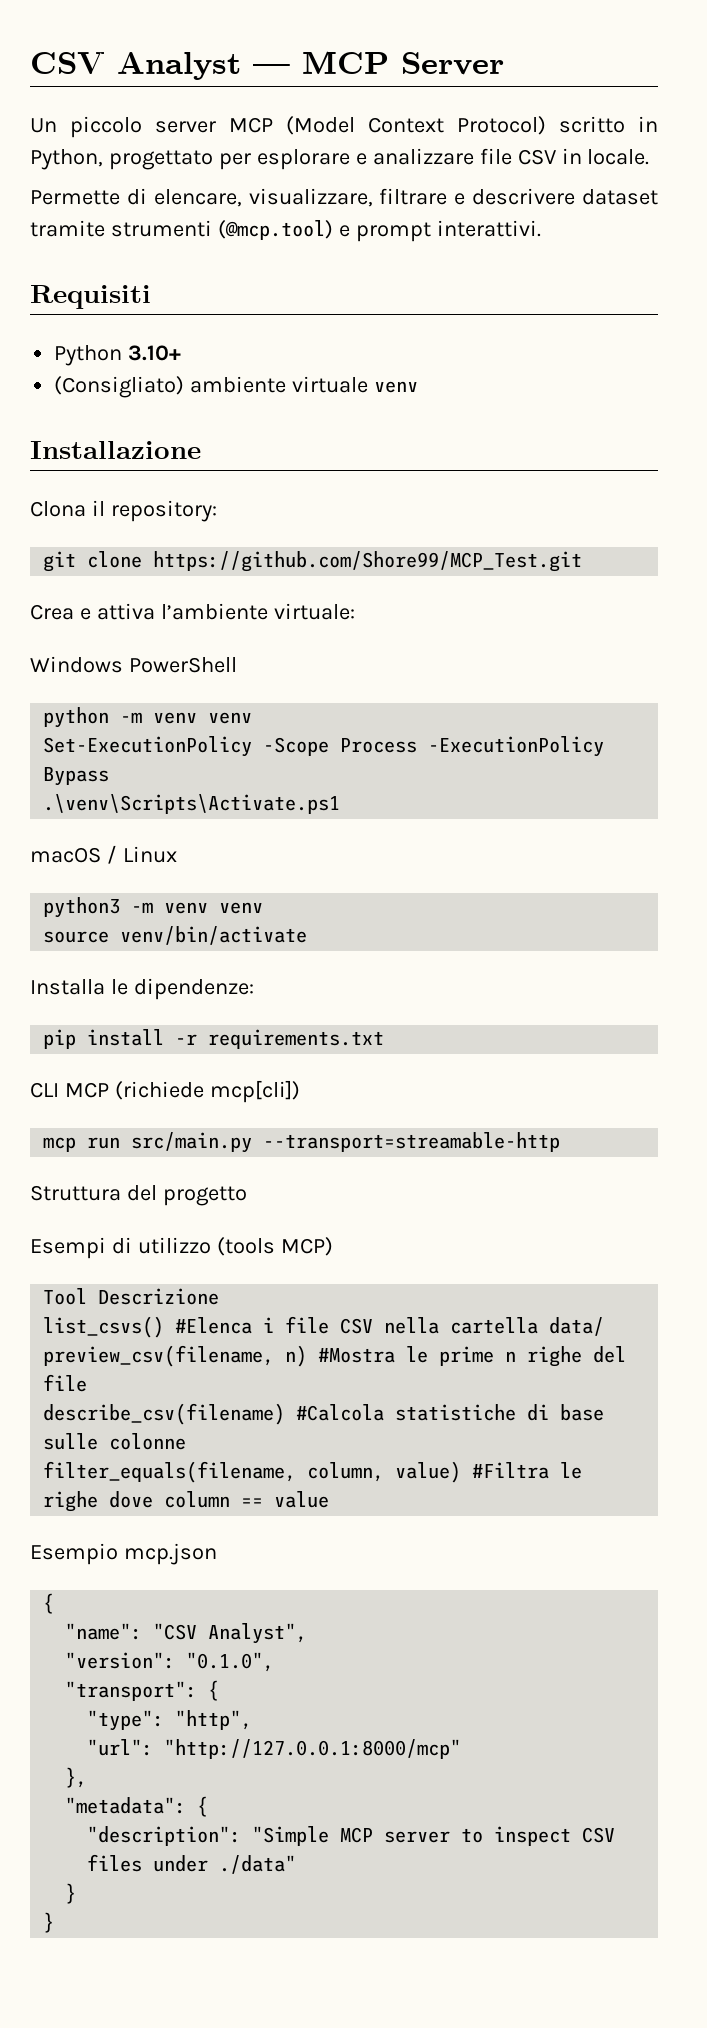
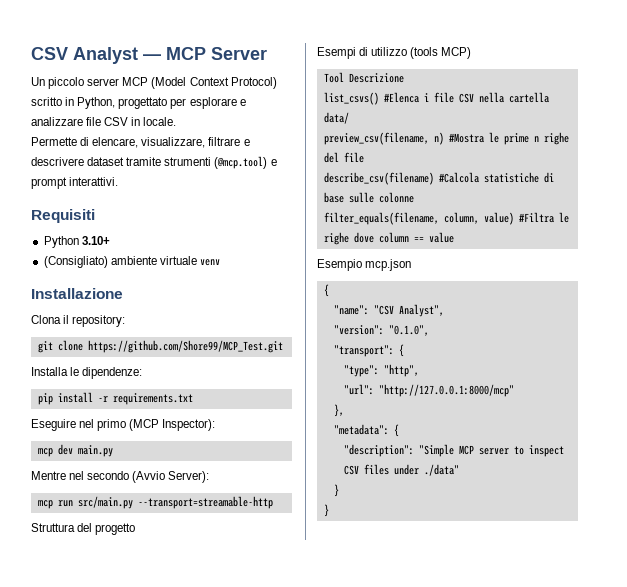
[30,603,355,620] [30,656,237,673] [43,707,253,728] [43,736,605,757] [43,767,110,786] [43,794,341,814] [30,845,177,864] [43,897,264,918] [43,926,308,945] // Crea e attiva l’ambiente virtuale: // Windows PowerShell // python -m venv venv // Set-ExecutionPolicy -Scope Process -ExecutionPolicy Bypass // .\venv\Scripts\Activate.ps1 // macOS / Linux // python3 -m venv venv // source venv/bin/activate -> (283, 346) none
[30,1080,300,1103] CLI MCP (richiede mcp[cli]) -> [31,419,216,431] [37,444,113,457] [31,471,210,483] Eseguire nel primo (MCP Inspector): // mcp dev main.py // Mentre nel secondo (Avvio Server):

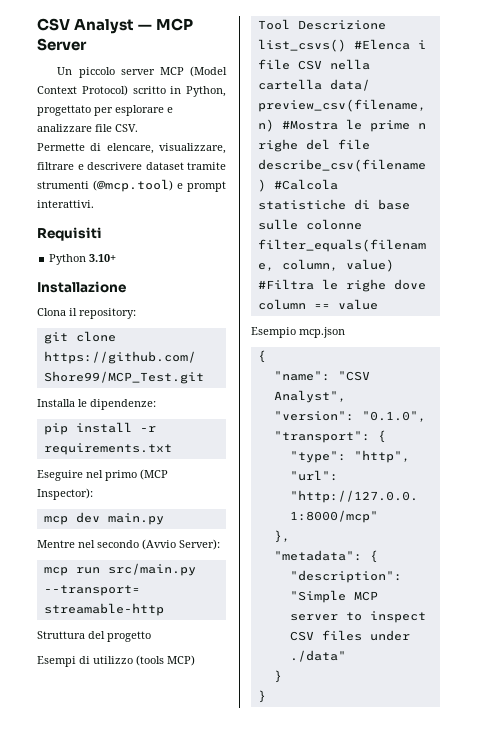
[104,117,177,126] CSV in locale. -> [115,124,138,132] CSV.
[43,256,220,268] // (Consigliato) ambiente virtuale venv -> (117, 258) none

